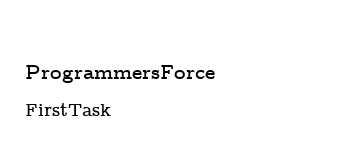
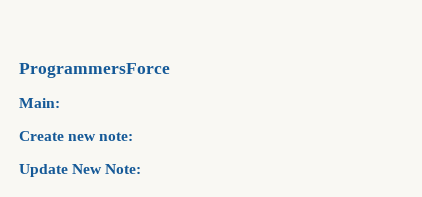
[25,103,111,116] FirstTask -> [19,98,60,108] [19,131,134,141] [19,164,142,177] Main: // Create new note: // Update New Note:

